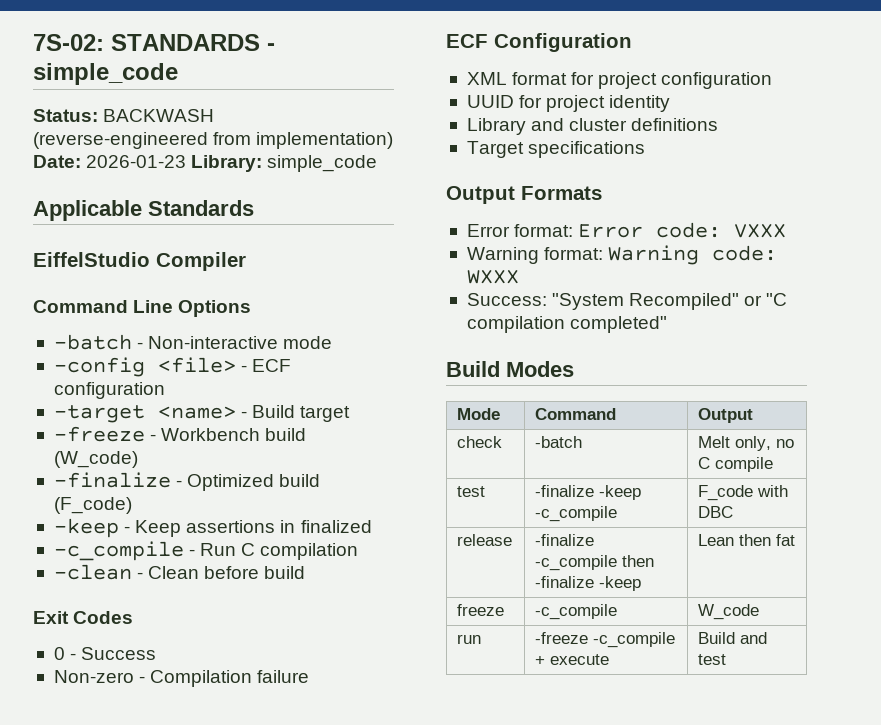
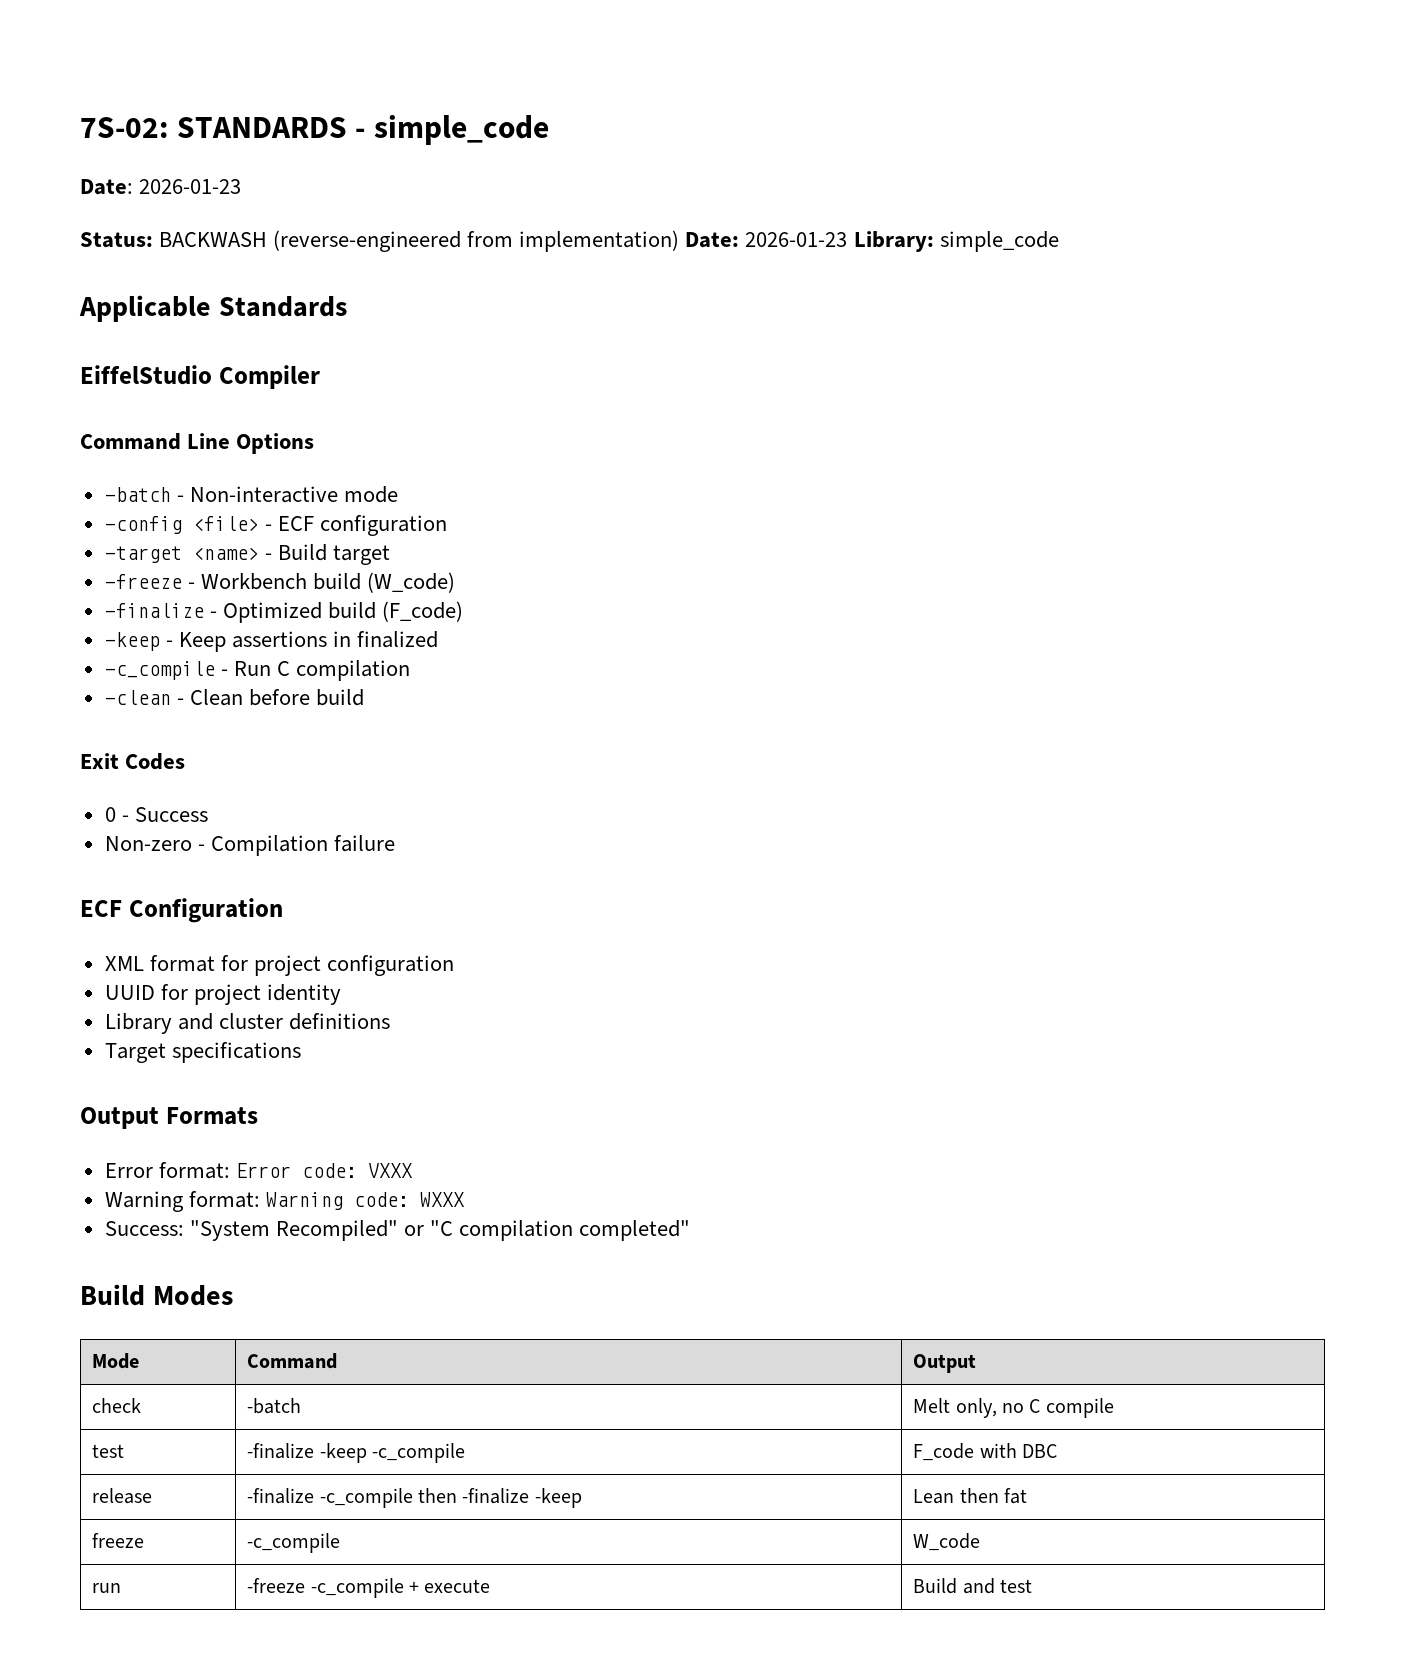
(178, 74) none -> [80,179,242,195] // Date: 2026-01-23

